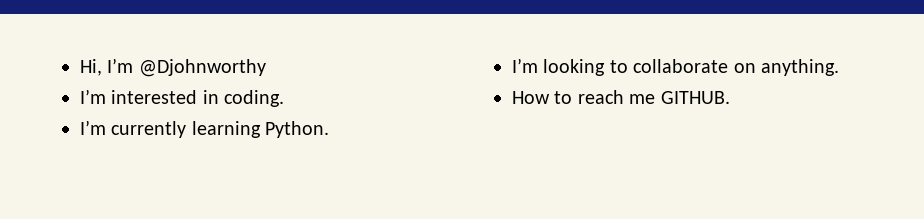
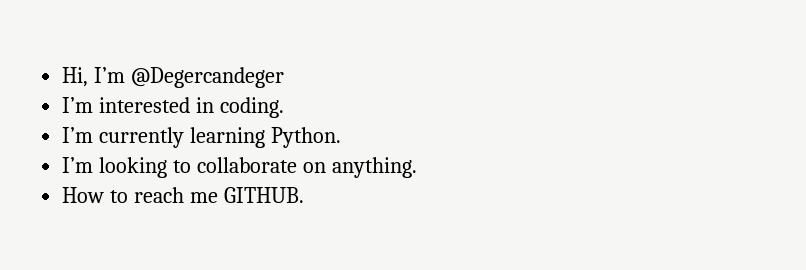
[138,59,266,77] @Djohnworthy -> [131,67,285,88] @Degercandeger

